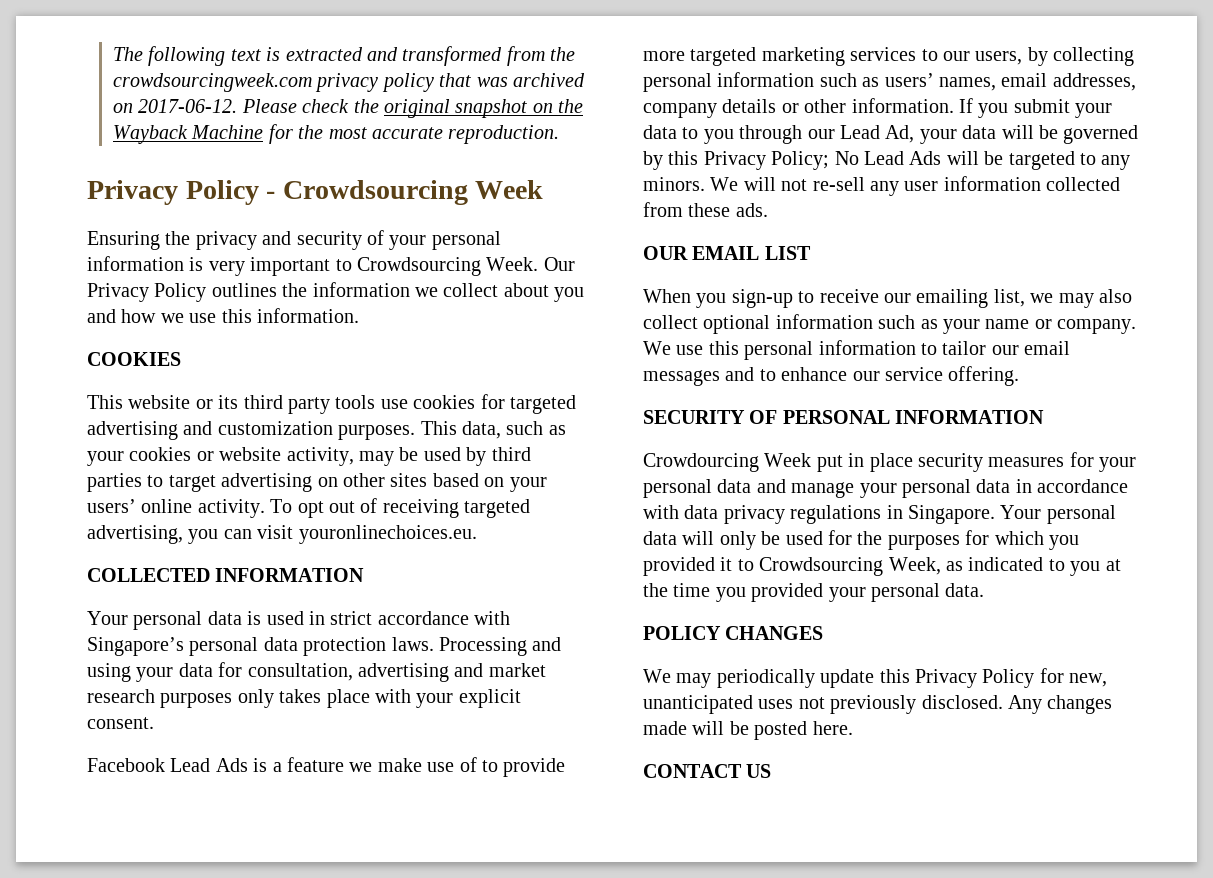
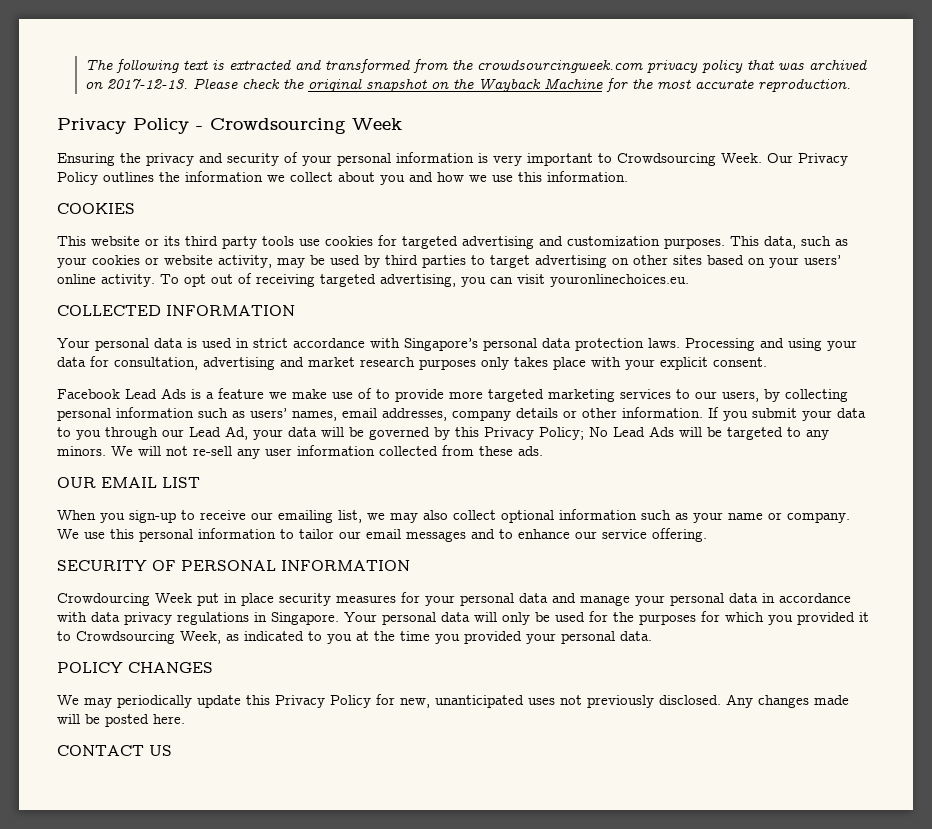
[138,99,238,113] 2017-06-12. -> [107,79,189,89] 2017-12-13.

